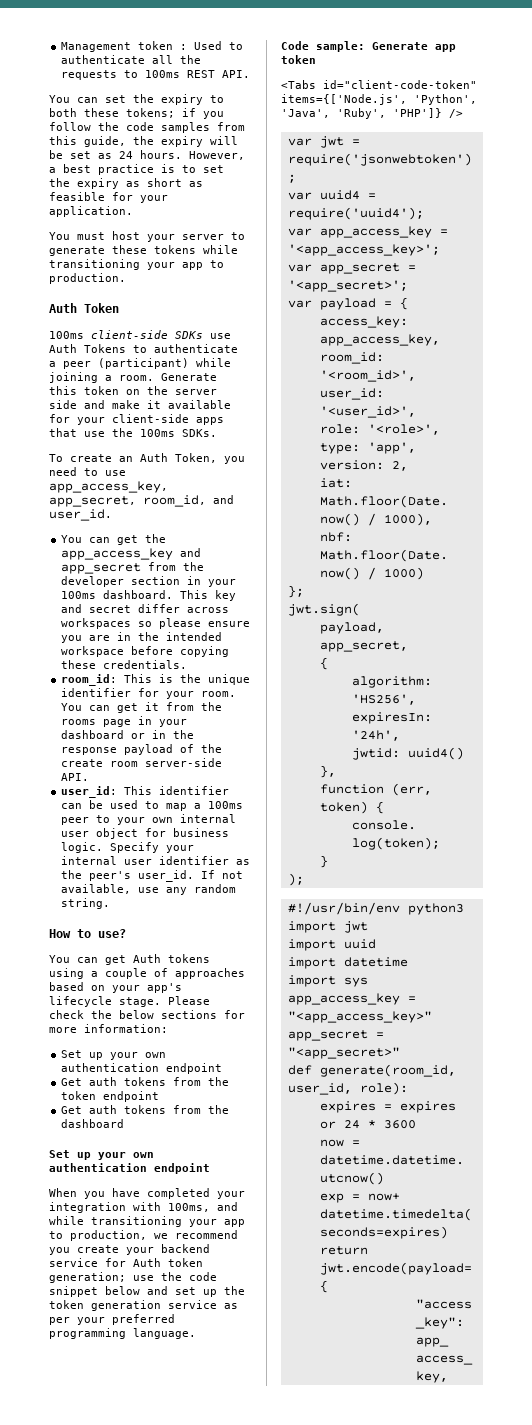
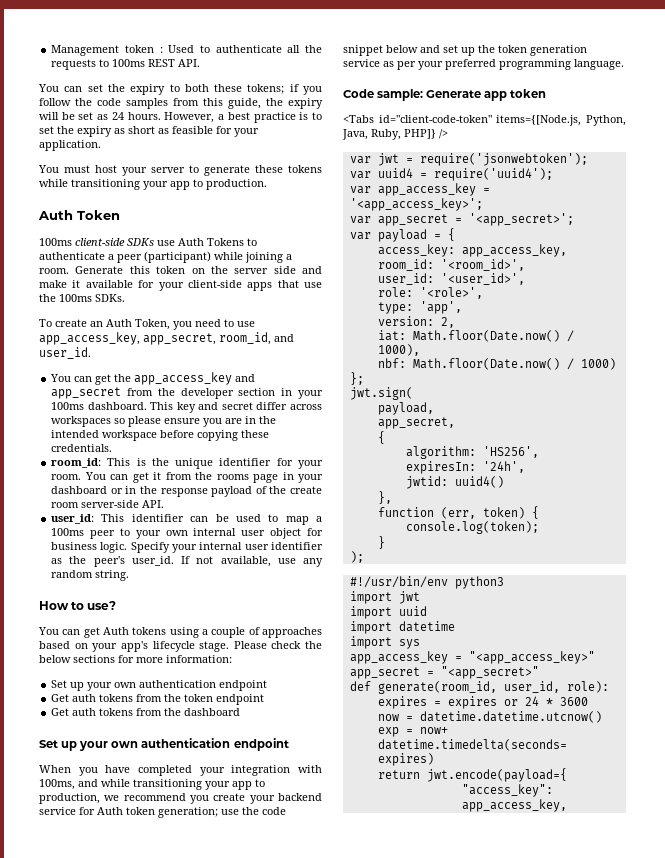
[281,94,477,105] [281,108,442,119] items={['Node.js', 'Python', 'Java', 'Ruby', 'PHP']} -> [496,115,626,126] [342,129,436,140] items={[Node.js, Python, Java, Ruby, PHP]}

